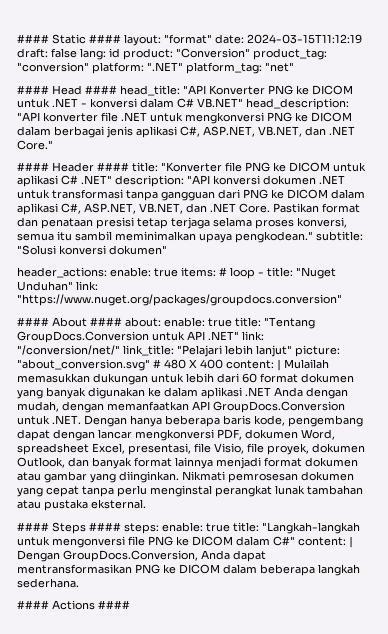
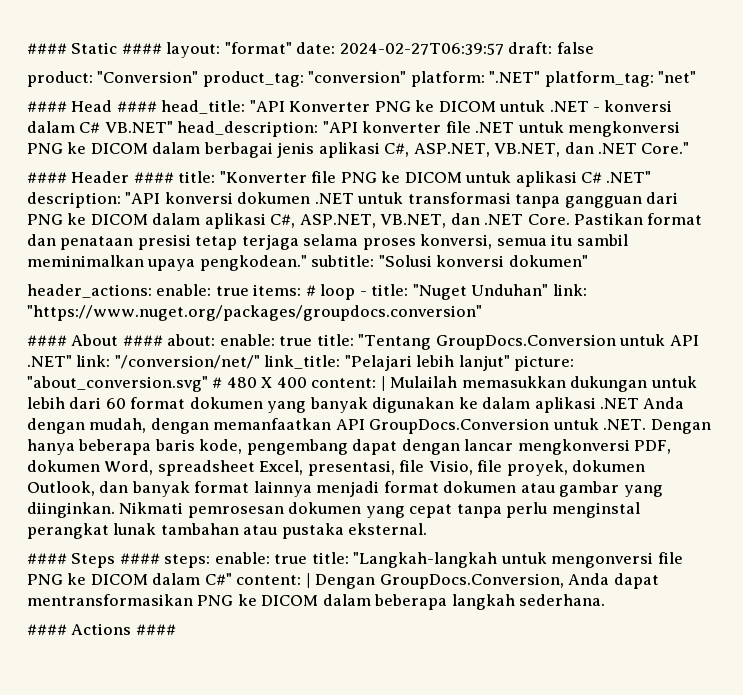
[247,34,362,44] 2024-03-15T11:12:19 -> [339,43,504,55] 2024-02-27T06:39:57
[80,48,120,60] lang: id -> (594, 48) //

